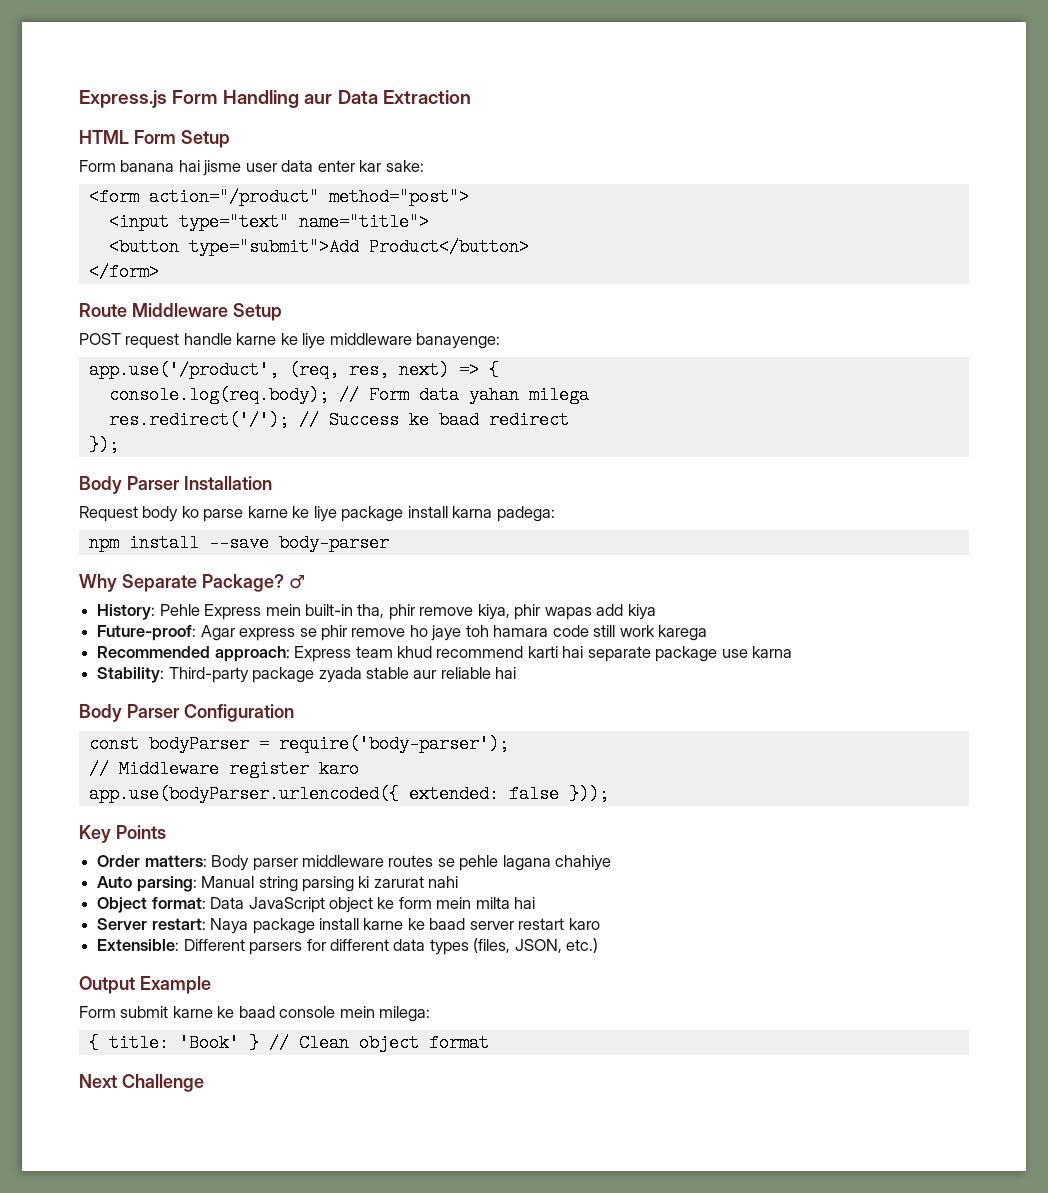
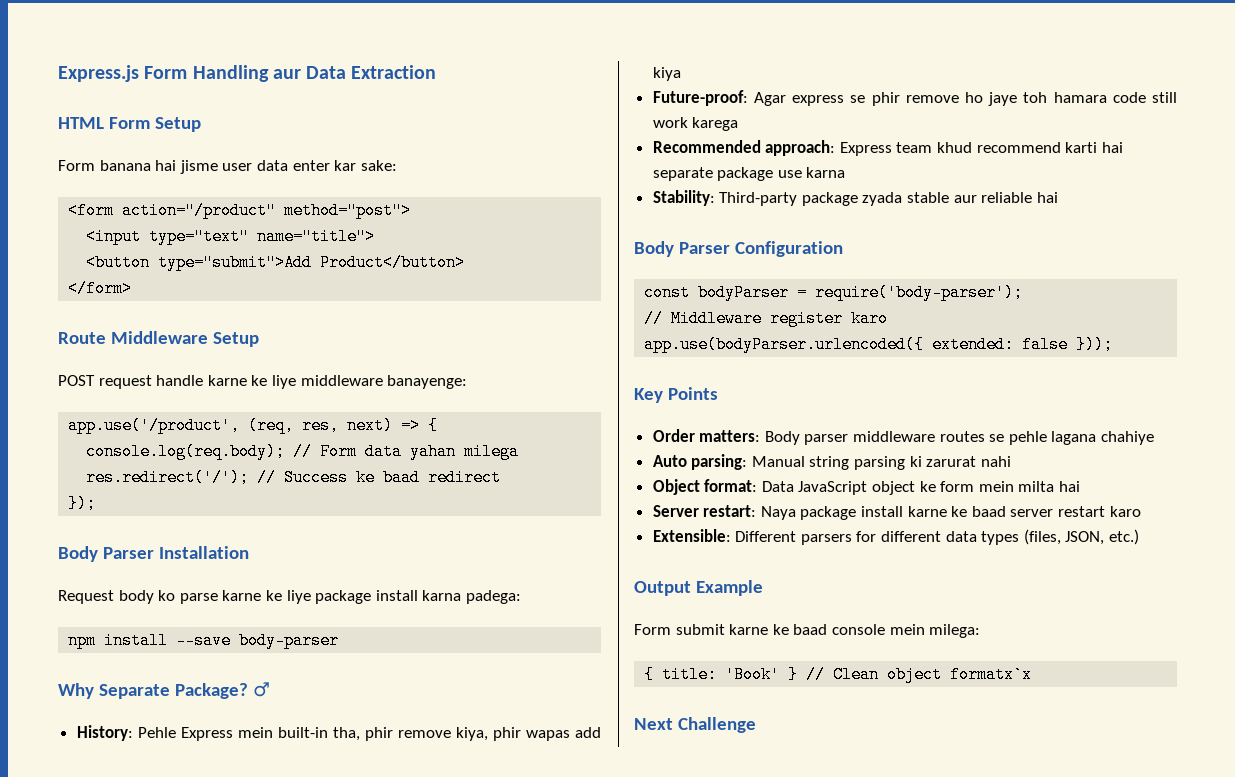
[428,1034,489,1052] format -> [950,666,1033,683] formatx`x

